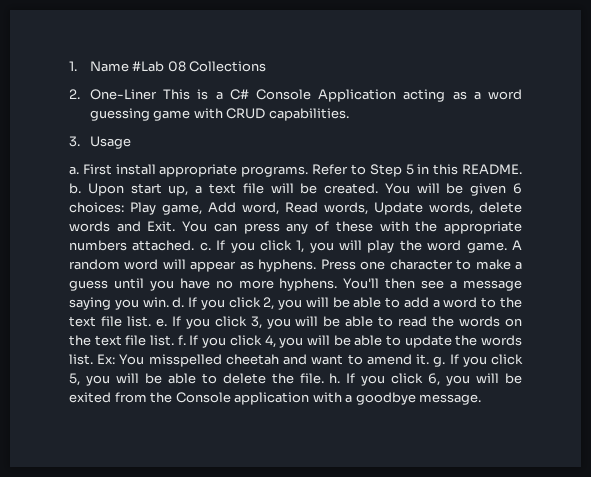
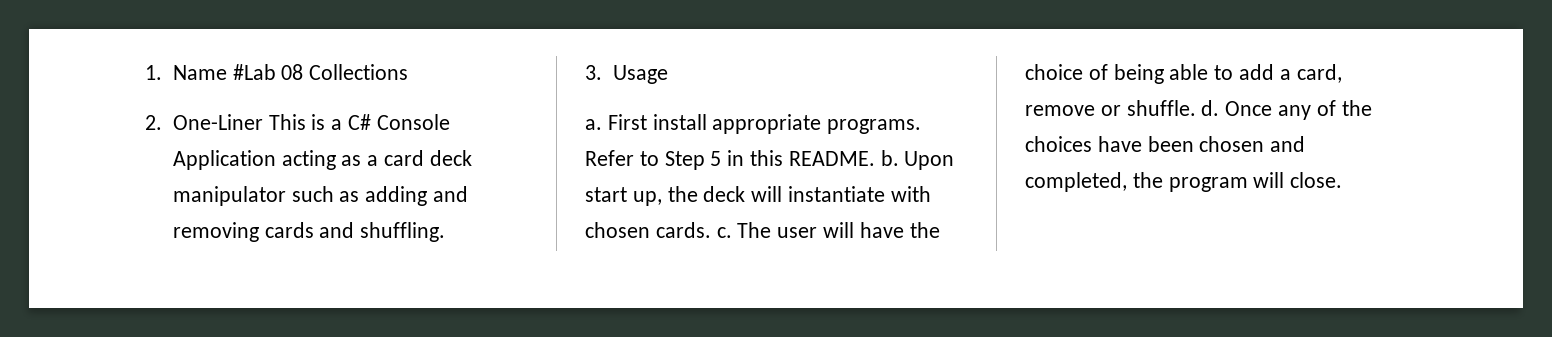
[488,89,522,100] [89,108,349,121] word guessing game with CRUD capabilities. -> [383,150,472,166] [172,186,468,206] [172,222,446,242] card deck manipulator such as adding and removing cards and shuffling.
[195,183,522,196] [69,202,522,215] [69,221,522,234] [69,240,522,253] [69,259,522,272] [69,278,523,291] [69,297,522,310] [69,316,522,329] [69,335,522,348] [69,354,523,367] [69,373,522,386] [69,392,482,405] a text file will be created. You will be given 6 choices: Play game, Add word, Read words, Update words, delete words and Exit. You can press any of these with the appropriate numbers attached. c. If you click 1, you will play the word game. A random word will appear as hyphens. Press one character to make a guess until you have no more hyphens. You'll then see a message saying you win. d. If you click 2, you will be able to add a word to the text file list. e. If you click 3, you will be able to read the words on the text file list. f. If you click 4, you will be able to update the words list. Ex: You misspelled cheetah and want to amend it. g. If you click 5, you will be able to delete the file. h. If you click 6, you will be exited from the Console application with a goodbye message. -> [667,186,931,202] [585,222,940,238] [1025,64,1342,84] [1025,100,1372,120] [1025,136,1306,152] [1025,172,1343,192] the deck will instantiate with chosen cards. c. The user will have the choice of being able to add a card, remove or shuffle. d. Once any of the choices have been chosen and completed, the program will close.

